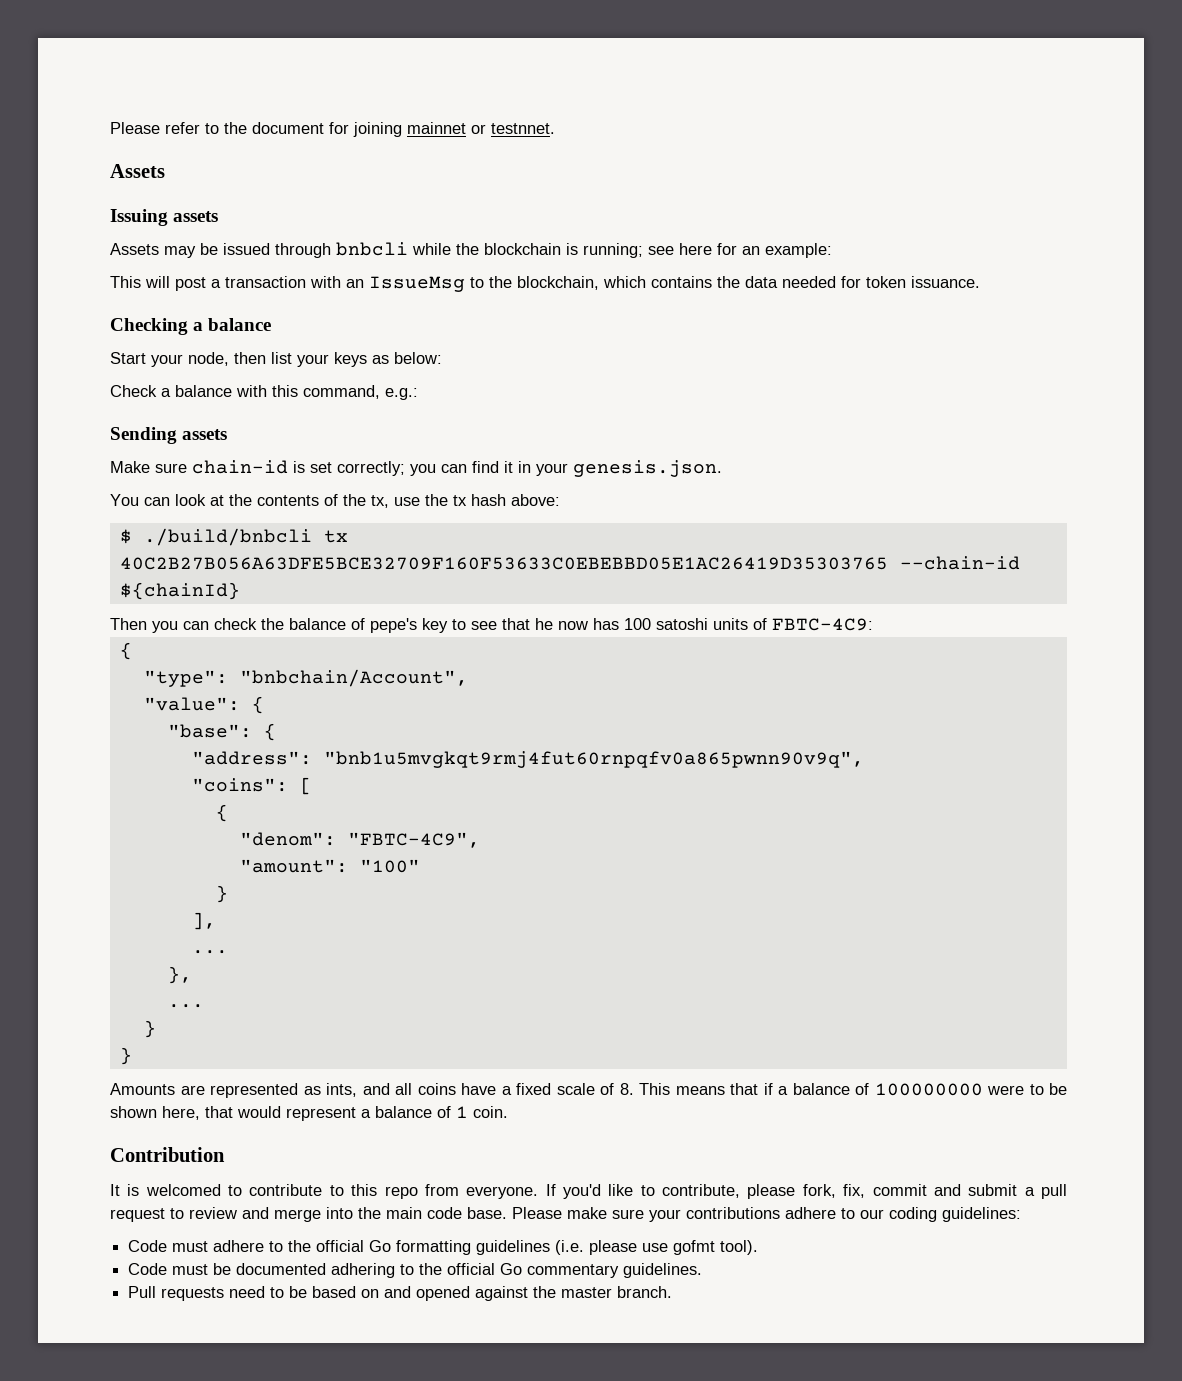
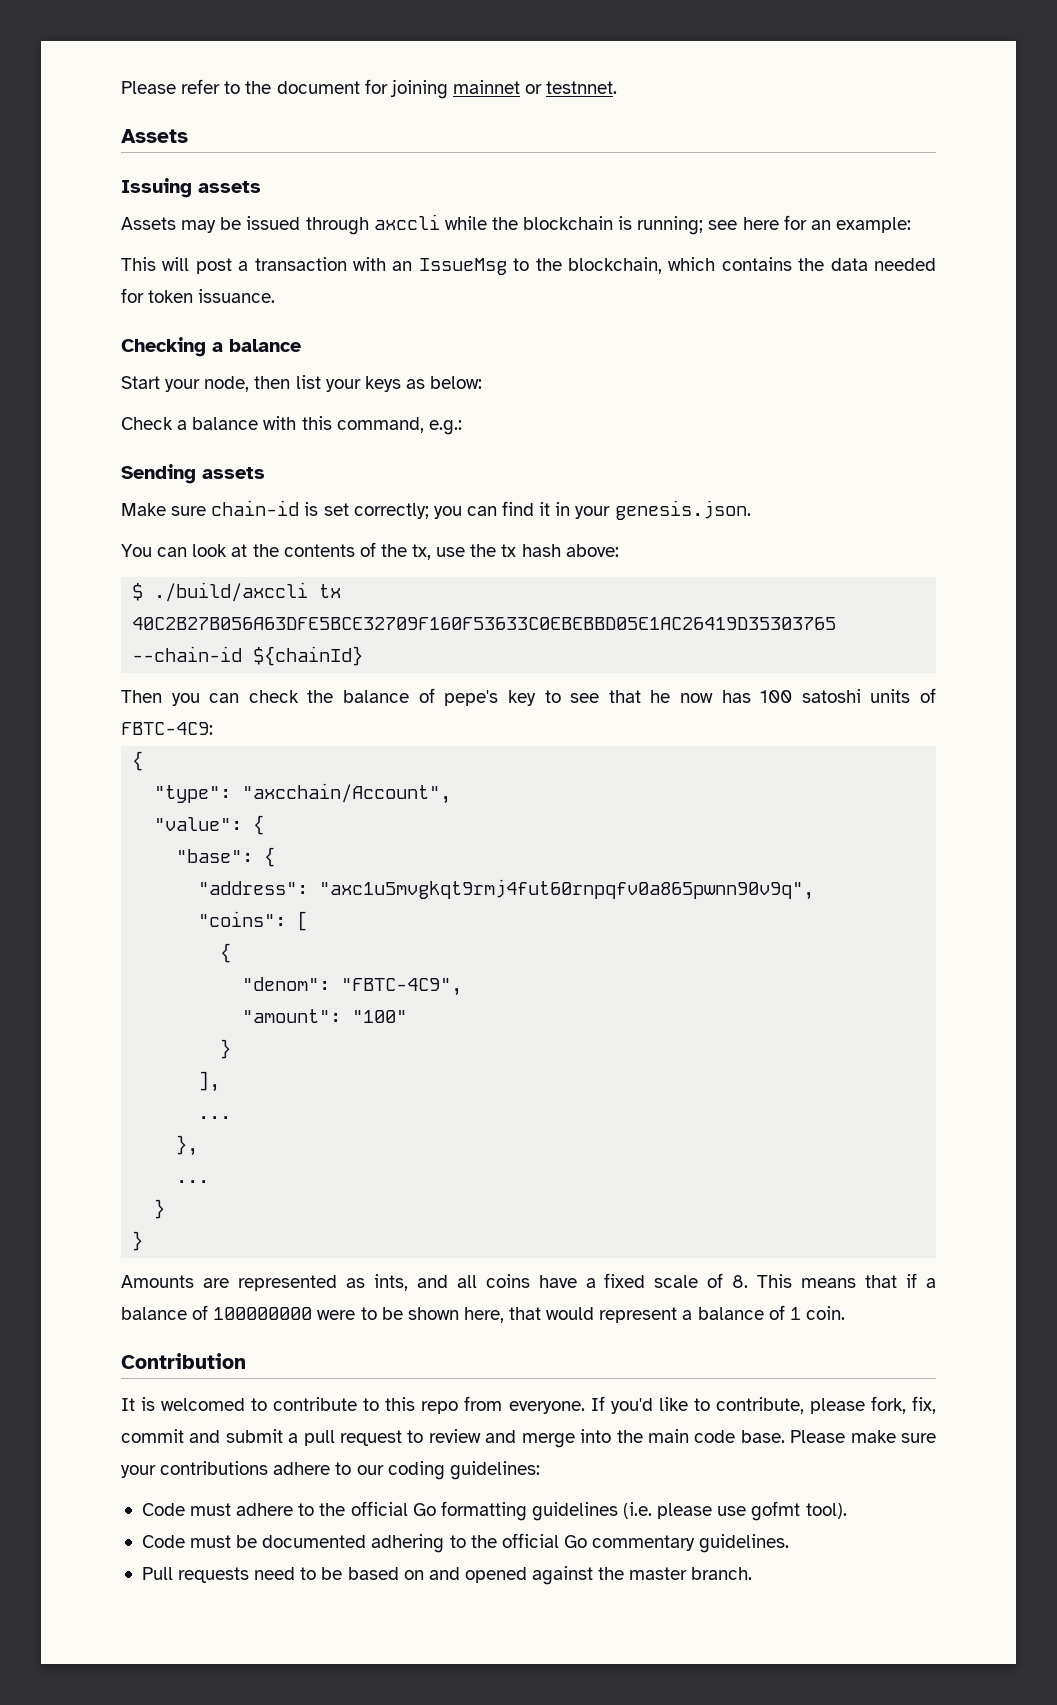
[336,242,408,256] bnbcli -> [373,214,440,230] axccli
[143,528,312,546] ./build/bnbcli -> [154,582,309,602] ./build/axccli
[239,669,468,687] "bnbchain/Account", -> [242,783,452,804] "axcchain/Account",
[323,751,864,768] "bnb1u5mvgkqt9rmj4fut60rnpqfv0a865pwnn90v9q", -> [319,879,815,900] "axc1u5mvgkqt9rmj4fut60rnpqfv0a865pwnn90v9q",

